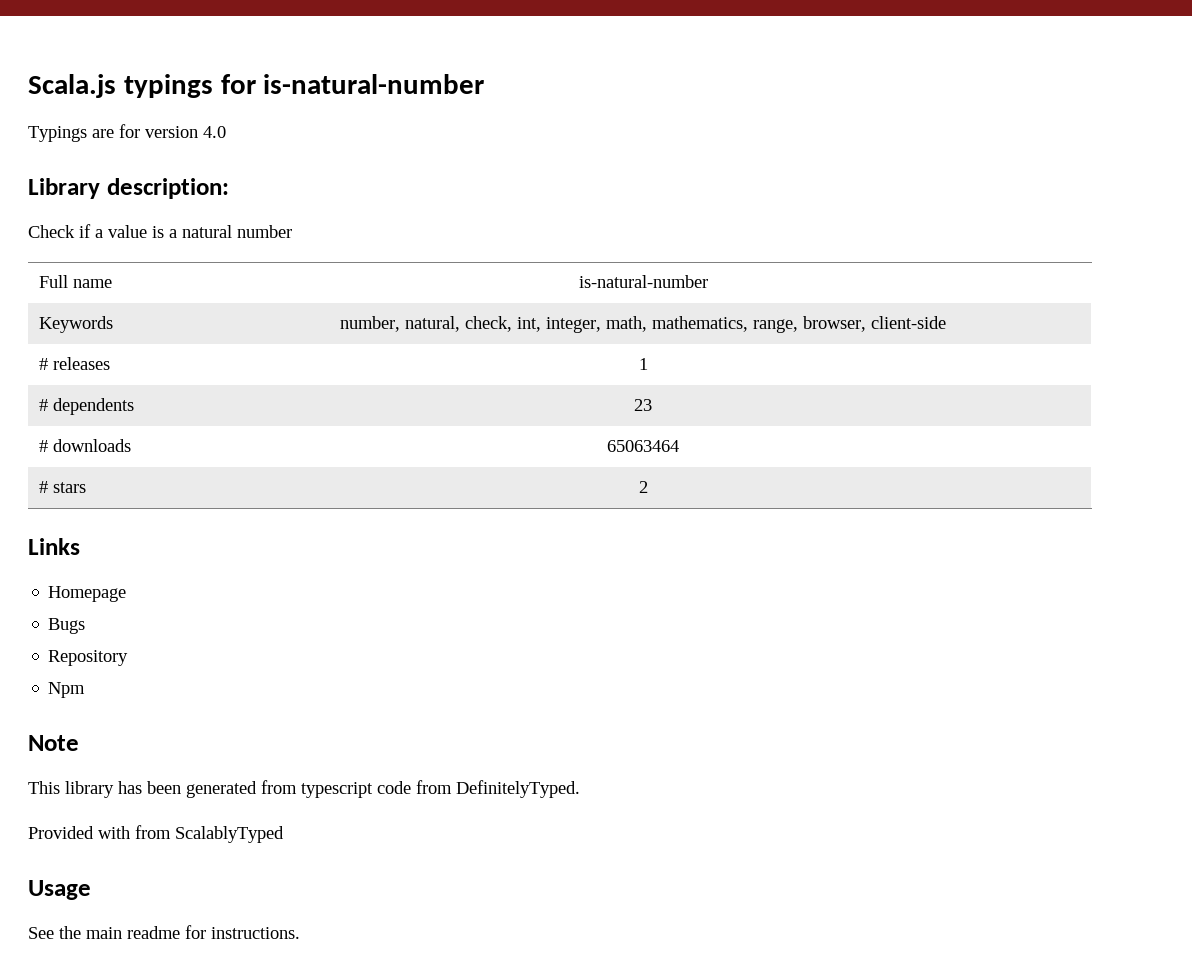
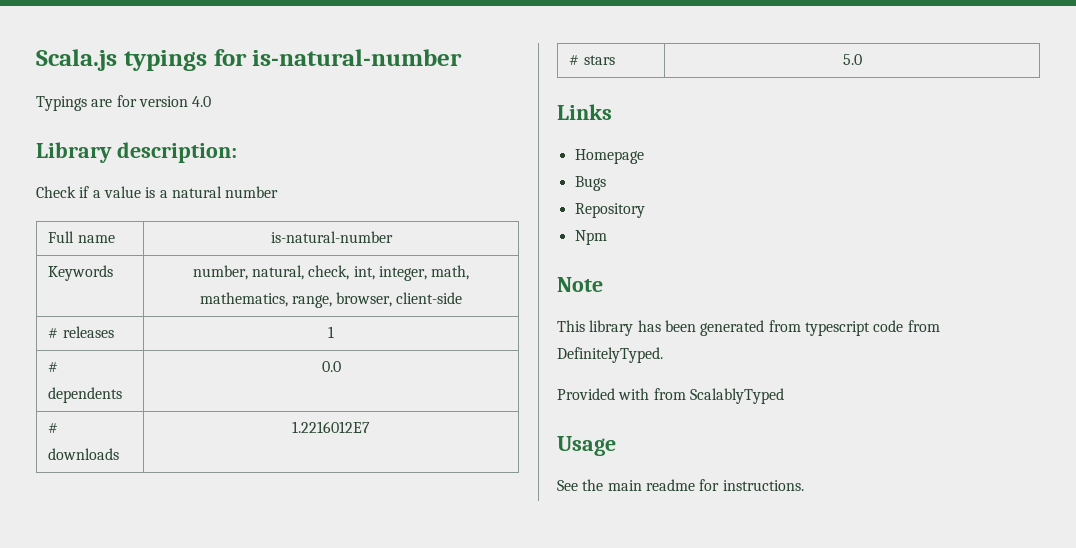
[633,399,652,411] 23 -> [321,361,341,372] 0.0
[606,440,679,452] 65063464 -> [292,421,370,433] 1.2216012E7
[638,481,648,493] 2 -> [842,54,862,65] 5.0

